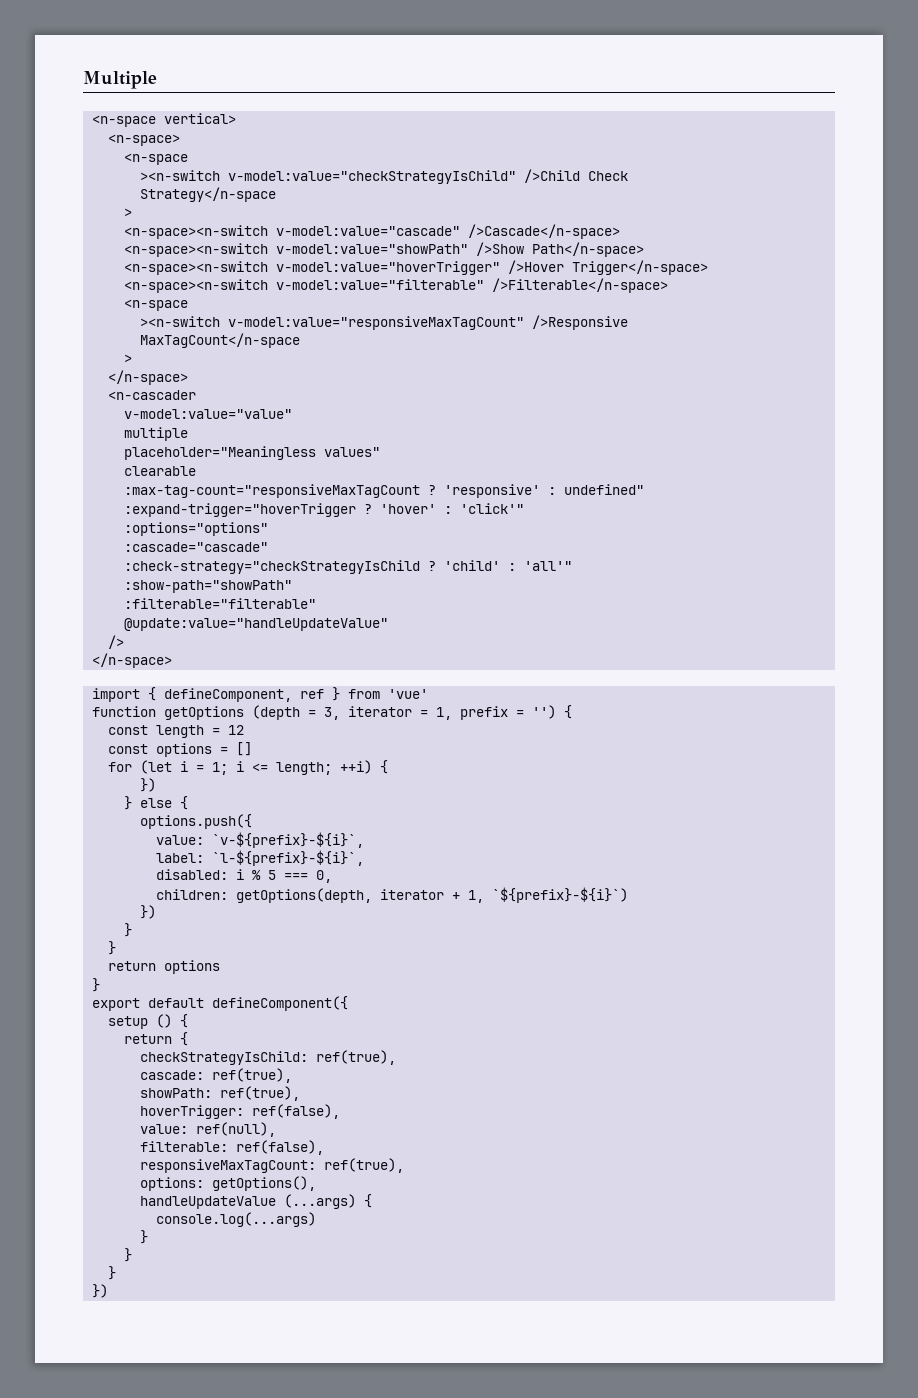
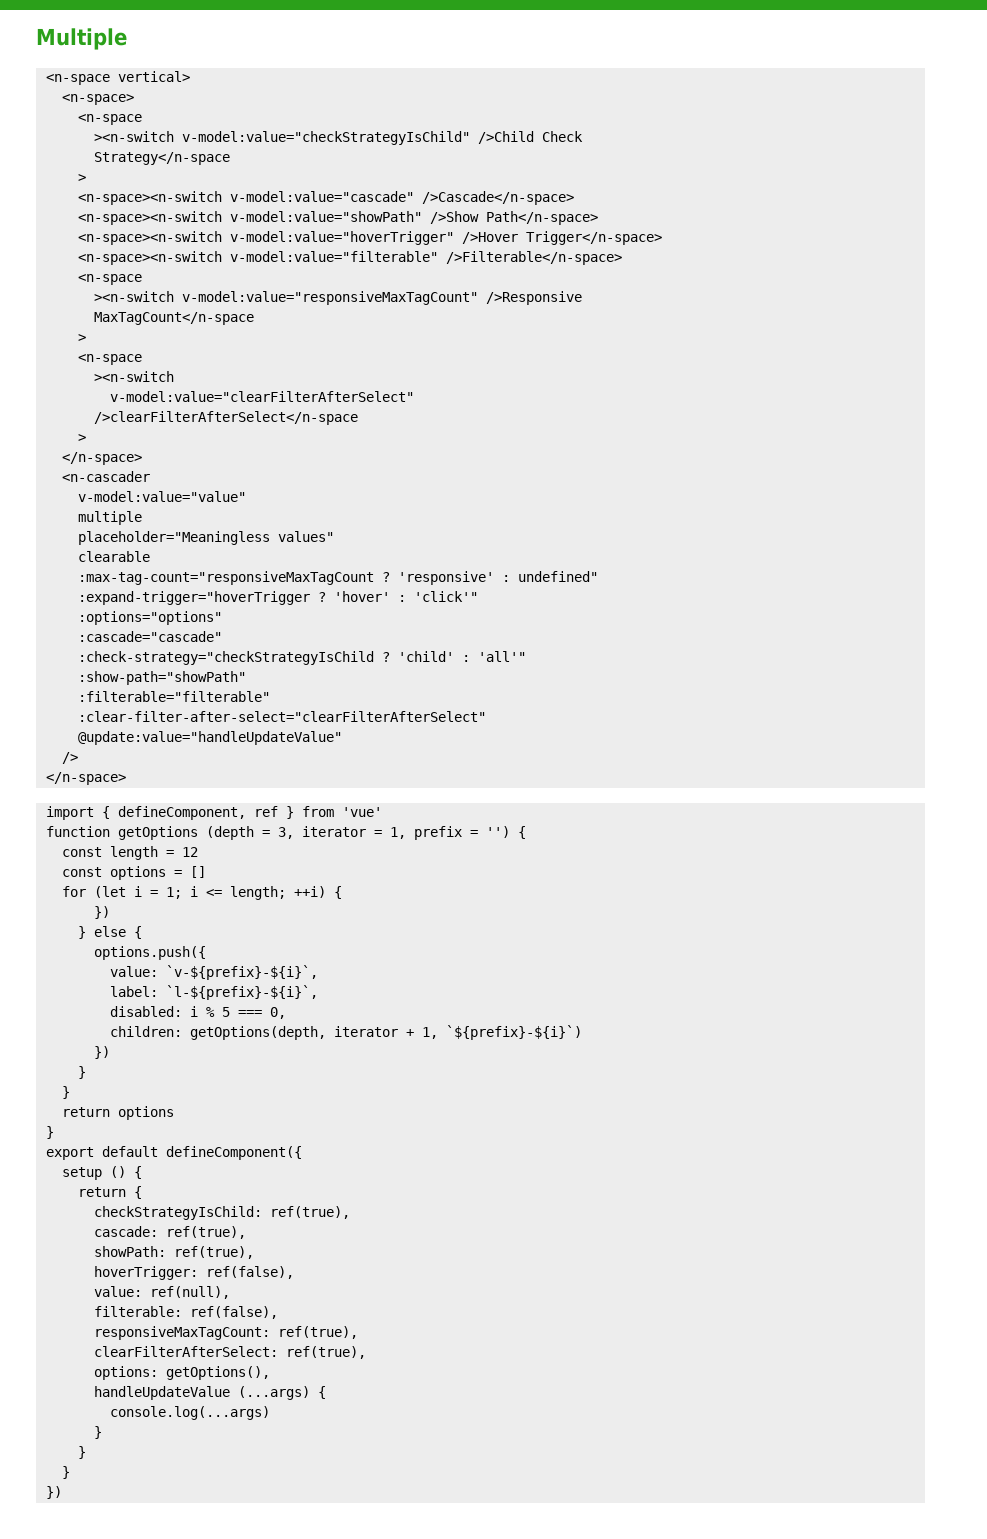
(132, 358) none -> [77,354,142,365] [93,371,174,382] [109,391,414,402] [93,411,358,425] [77,434,86,442] // <n-space // ><n-switch // v-model:value="clearFilterAfterSelect" // />clearFilterAfterSelect</n-space // >
(316, 603) none -> [77,711,486,722] // :clear-filter-after-select="clearFilterAfterSelect"
(404, 1165) none -> [93,1346,366,1359] // clearFilterAfterSelect: ref(true),

